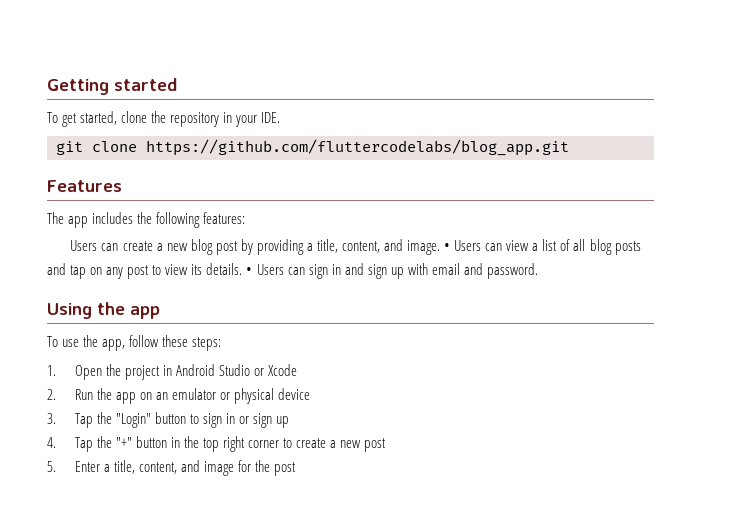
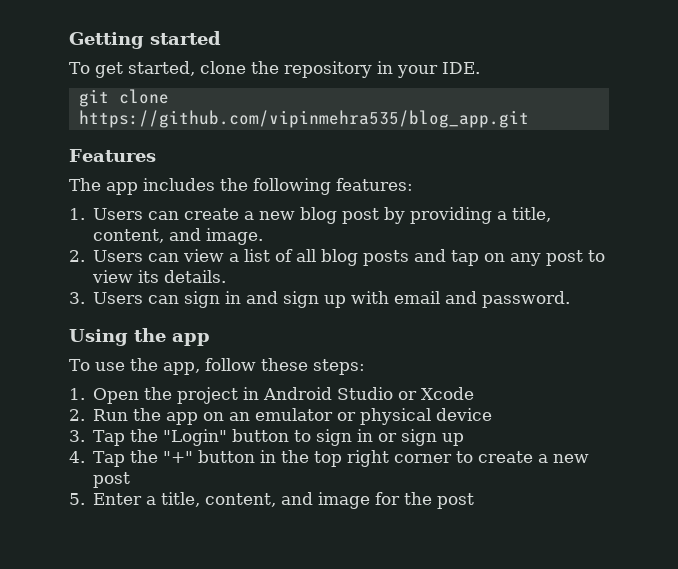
[146,139,569,156] https://github.com/fluttercodelabs/blog_app.git -> [78,110,529,128] https://github.com/vipinmehra535/blog_app.git
(246, 218) none -> [69,208,85,220] 1.
[444,243,451,251] • -> [69,250,85,262] // 2.
[246,267,253,275] • -> [69,292,85,304] // 3.

